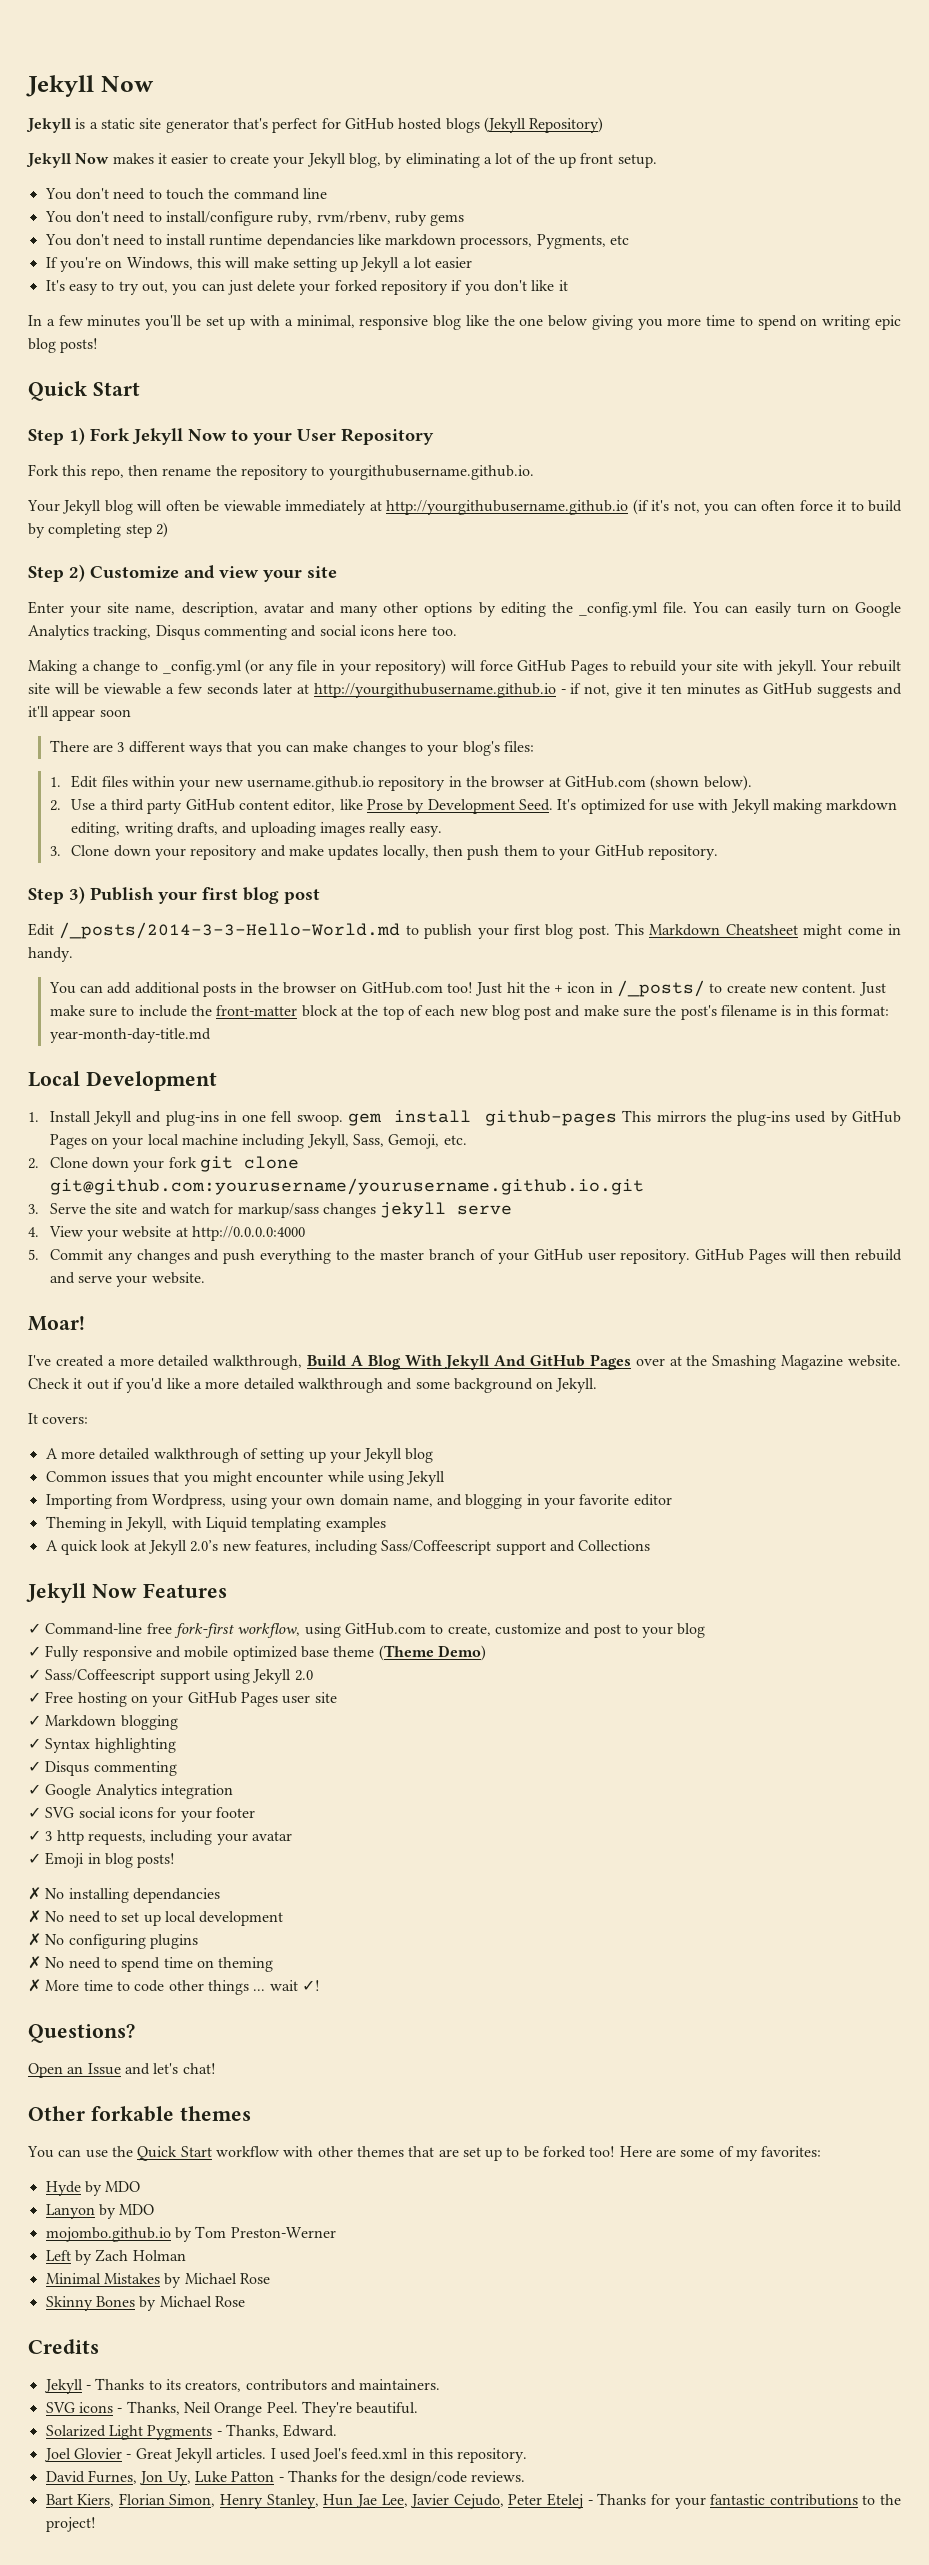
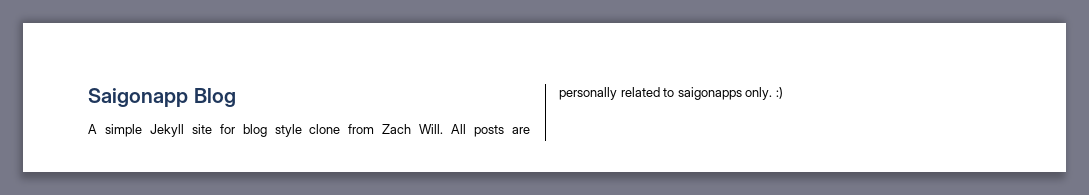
[26,75,154,97] [26,117,604,133] [26,153,657,168] [44,188,327,200] [44,211,465,226] [44,234,630,249] [45,257,473,272] [45,280,568,295] [28,315,901,330] [28,338,99,353] [28,381,140,401] [28,427,434,445] [28,464,534,480] [27,499,903,515] [28,522,168,538] [28,564,337,582] [28,601,901,617] [28,625,457,640] [28,659,901,675] [28,683,903,698] [28,706,131,721] [49,740,534,756] [49,775,752,791] [49,799,898,814] [71,822,442,837] [49,845,718,860] [28,886,320,904] [28,922,901,939] [28,947,73,962] [48,980,886,997] [49,1005,890,1020] [49,1028,211,1043] [28,1071,217,1091] [28,1110,902,1126] [49,1134,467,1149] [28,1156,299,1172] [49,1178,644,1195] [28,1202,513,1218] [28,1226,305,1241] [28,1249,902,1264] [49,1272,205,1287] [28,1316,85,1331] [28,1354,902,1370] [28,1378,598,1393] [28,1413,89,1424] [45,1448,434,1463] [45,1471,446,1486] [45,1494,672,1509] [45,1516,386,1532] [45,1540,651,1555] [26,1583,227,1603] [28,1623,706,1638] [28,1645,486,1661] [28,1669,313,1684] [28,1691,337,1707] [28,1715,178,1730] [28,1738,176,1753] [28,1761,177,1776] [28,1784,233,1799] [28,1807,255,1822] [28,1830,292,1845] [28,1852,176,1868] [28,1887,220,1903] [28,1910,284,1926] [28,1933,198,1949] [28,1956,274,1972] [28,1979,320,1995] [28,2024,135,2043] [28,2063,216,2078] [28,2106,251,2122] [27,2146,822,2161] [45,2181,141,2196] [45,2204,155,2219] [45,2226,336,2242] [45,2249,186,2265] [45,2273,270,2288] [45,2296,245,2311] [28,2339,99,2354] [43,2378,441,2394] [45,2401,419,2417] [45,2424,338,2440] [43,2448,528,2463] [45,2470,526,2486] [45,2493,902,2509] [45,2517,96,2532] Jekyll Now // Jekyll is a static site generator that's perfect for GitHub hosted blogs (Jekyll Repository) // Jekyll Now makes it easier to create your Jekyll blog, by eliminating a lot of the up front setup. // You don't need to touch the command line // You don't need to install/configure ruby, rvm/rbenv, ruby gems // You don't need to install runtime dependancies like markdown processors, Pygments, etc // If you're on Windows, this will make setting up Jekyll a lot easier // It's easy to try out, you can just delete your forked repository if you don't like it // In a few minutes you'll be set up with a minimal, responsive blog like the one below giving you more time to spend on writing epic blog posts! // Quick Start // Step 1) Fork Jekyll Now to your User Repository // Fork this repo, then rename the repository to yourgithubusername.github.io. // Your Jekyll blog will often be viewable immediately at http://yourgithubusername.github.io (if it's not, you can often force it to build by completing step 2) // Step 2) Customize and view your site // Enter your site name, description, avatar and many other options by editing the _config.yml file. You can easily turn on Google Analytics tracking, Disqus commenting and social icons here too. // Making a change to _config.yml (or any file in your repository) will force GitHub Pages to rebuild your site with jekyll. Your rebuilt site will be viewable a few seconds later at http://yourgithubusername.github.io - if not, give it ten minutes as GitHub suggests and it'll appear soon // There are 3 different ways that you can make changes to your blog's files: // 1. Edit files within your new username.github.io repository in the browser at GitHub.com (shown below). // 2. Use a third party GitHub content editor, like Prose by Development Seed. It's optimized for use with Jekyll making markdown editing, writing drafts, and uploading images really easy. // 3. Clone down your repository and make updates locally, then push them to your GitHub repository. // Step 3) Publish your first blog post // Edit /_posts/2014-3-3-Hello-World.md to publish your first blog post. This Markdown Cheatsheet might come in handy. // You can add additional posts in the browser on GitHub.com too! Just hit the + icon in /_posts/ to create new content. Just make sure to include the front-matter block at the top of each new blog post and make sure the post's filename is in this format: year-month-day-title.md // Local Development // 1. Install Jekyll and plug-ins in one fell swoop. gem install github-pages This mirrors the plug-ins used by GitHub Pages on your local machine including Jekyll, Sass, Gemoji, etc. // 2. Clone down your fork git clone git@github.com:yourusername/yourusername.github.io.git // 3. Serve the site and watch for markup/sass changes jekyll serve // 4. View your website at http://0.0.0.0:4000 // 5. Commit any changes and push everything to the master branch of your GitHub user repository. GitHub Pages will then rebuild and serve your website. // Moar! // I've created a more detailed walkthrough, Build A Blog With Jekyll And GitHub Pages over at the Smashing Magazine website. Check it out if you'd like a more detailed walkthrough and some background on Jekyll. // It covers: // A more detailed walkthrough of setting up your Jekyll blog // Common issues that you might encounter while using Jekyll // Importing from Wordpress, using your own domain name, and blogging in your favorite editor // Theming in Jekyll, with Liquid templating examples // A quick look at Jekyll 2.0’s new features, including Sass/Coffeescript support and Collections // Jekyll Now Features // ✓ Command-line free fork-first workflow, using GitHub.com to create, customize and post to your blog // ✓ Fully responsive and mobile optimized base theme (Theme Demo) // ✓ Sass/Coffeescript support using Jekyll 2.0 // ✓ Free hosting on your GitHub Pages user site // ✓ Markdown blogging // ✓ Syntax highlighting // ✓ Disqus commenting // ✓ Google Analytics integration // ✓ SVG social icons for your footer // ✓ 3 http requests, including your avatar // ✓ Emoji in blog posts! // ✗ No installing dependancies // ✗ No need to set up local development // ✗ No configuring plugins // ✗ No need to spend time on theming // ✗ More time to code other things ... wait ✓! // Questions? // Open an Issue and let's chat! // Other forkable themes // You can use the Quick Start workflow with other themes that are set up to be forked too! Here are some of my favorites: // Hyde by MDO // Lanyon by MDO // mojombo.github.io by Tom Preston-Werner // Left by Zach Holman // Minimal Mistakes by Michael Rose // Skinny Bones by Michael Rose // Credits // Jekyll - Thanks to its creators, contributors and maintainers. // SVG icons - Thanks, Neil Orange Peel. They're beautiful. // Solarized Light Pygments - Thanks, Edward. // Joel Glovier - Great Jekyll articles. I used Joel's feed.xml in this repository. // David Furnes, Jon Uy, Luke Patton - Thanks for the design/code reviews. // Bart Kiers, Florian Simon, Henry Stanley, Hun Jae Lee, Javier Cejudo, Peter Etelej - Thanks for your fantastic contributions to the project! -> [88,88,236,107] [88,124,530,137] [559,87,783,100] Saigonapp Blog // A simple Jekyll site for blog style clone from Zach Will. All posts are personally related to saigonapps only. :)

